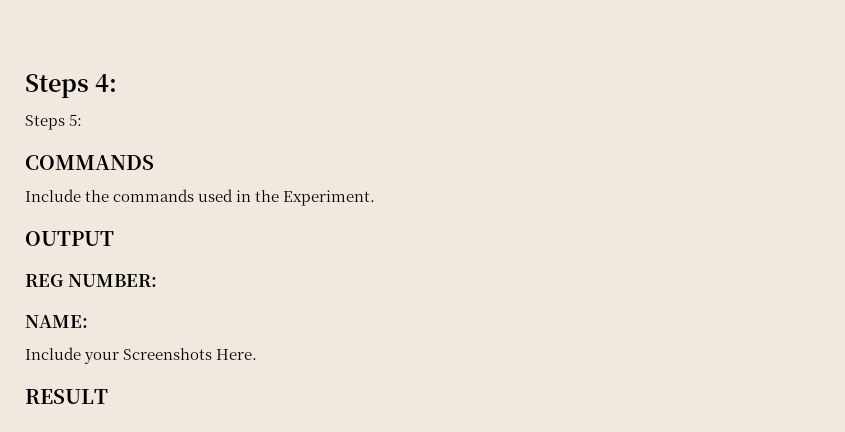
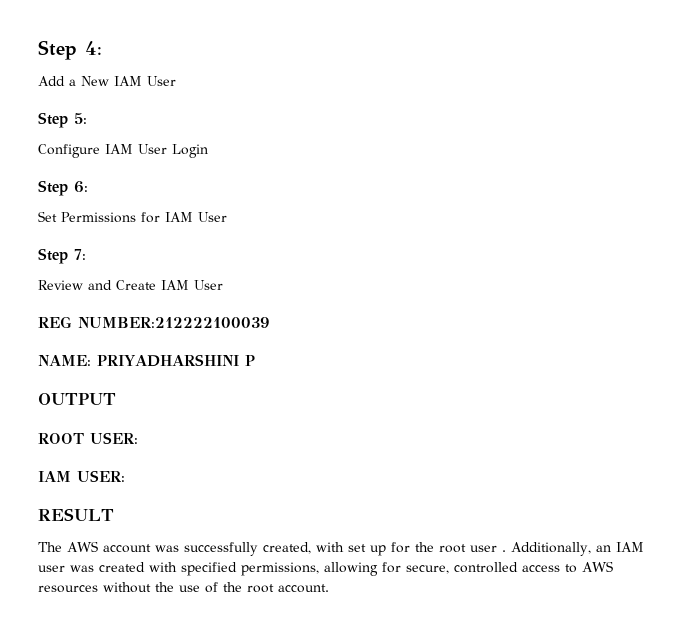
[25,74,89,98] Steps -> [38,40,77,60] Step
[25,114,83,130] [25,155,154,170] [25,189,376,206] [25,231,114,246] [25,274,157,287] [25,315,88,328] [25,347,258,364] [25,389,108,404] Steps 5: // COMMANDS // Include the commands used in the Experiment. // OUTPUT // REG NUMBER: // NAME: // Include your Screenshots Here. // RESULT -> [38,76,176,86] [38,112,87,128] [38,144,208,158] [38,180,88,196] [38,211,227,223] [38,248,86,264] [38,280,223,290] [38,316,269,328] [38,354,255,367] [38,393,116,405] [38,432,138,444] [38,470,125,482] [38,508,114,521] [38,541,644,556] [38,561,613,576] [38,582,329,593] Add a New IAM User // Step 5: // Configure IAM User Login // Step 6: // Set Permissions for IAM User // Step 7: // Review and Create IAM User // REG NUMBER:212222100039 // NAME: PRIYADHARSHINI P // OUTPUT // ROOT USER: // IAM USER: // RESULT // The AWS account was successfully created, with set up for the root user . Additionally, an IAM user was created with specified permissions, allowing for secure, controlled access to AWS resources without the use of the root account.

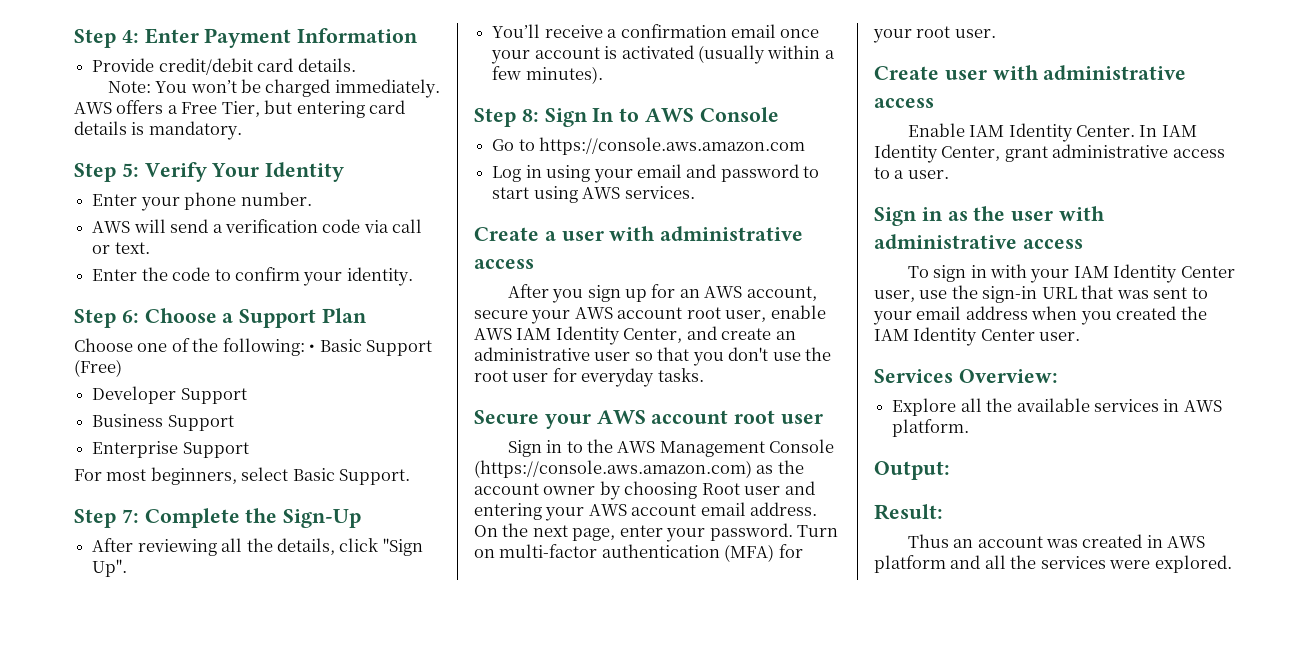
[38,76,176,86] [38,112,87,128] [38,144,208,158] [38,180,88,196] [38,211,227,223] [38,248,86,264] [38,280,223,290] [38,316,269,328] [38,354,255,367] [38,393,116,405] [38,432,138,444] [38,470,125,482] [38,508,114,521] [38,541,644,556] [38,561,613,576] [38,582,329,593] // Add a New IAM User // Step 5: // Configure IAM User Login // Step 6: // Set Permissions for IAM User // Step 7: // Review and Create IAM User // REG NUMBER:212222100039 // NAME: PRIYADHARSHINI P // OUTPUT // ROOT USER: // IAM USER: // RESULT // The AWS account was successfully created, with set up for the root user . Additionally, an IAM user was created with specified permissions, allowing for secure, controlled access to AWS resources without the use of the root account. -> [144,28,419,48] [92,58,356,75] [107,79,440,98] [74,100,406,118] [74,121,242,140] [74,162,345,182] [92,192,312,211] [92,219,423,233] [92,242,150,254] [92,267,413,286] [74,308,368,328] [74,338,433,356] [74,359,122,377] [92,386,247,404] [92,414,234,431] [92,441,249,458] [74,467,411,485] [74,508,362,528] [92,538,423,556] [92,559,128,577] [492,24,820,38] [491,45,835,64] [492,66,603,84] [474,107,779,127] [492,137,806,155] [492,164,820,183] [492,186,695,203] [474,226,804,241] [474,259,534,269] [507,284,817,303] [474,305,826,324] [474,326,796,345] [474,347,832,366] [474,368,704,387] [474,410,824,429] [507,439,835,457] [474,460,804,478] [474,481,815,500] [474,502,818,521] [474,523,839,542] [474,544,803,562] [873,26,996,43] [874,65,1187,80] [874,98,934,108] [907,123,1197,142] [874,144,1225,163] [874,167,949,179] [874,206,1106,226] [874,234,1083,249] [907,264,1235,283] [874,285,1208,303] [873,306,1207,325] [874,327,1081,346] [874,369,1058,383] [892,398,1222,416] [892,419,970,437] [874,461,950,480] [874,504,943,520] [907,534,1206,548] [874,555,1232,573] Enter Payment Information // Provide credit/debit card details. // Note: You won’t be charged immediately. AWS offers a Free Tier, but entering card details is mandatory. // Step 5: Verify Your Identity // Enter your phone number. // AWS will send a verification code via call or text. // Enter the code to confirm your identity. // Step 6: Choose a Support Plan // Choose one of the following: • Basic Support (Free) // Developer Support // Business Support // Enterprise Support // For most beginners, select Basic Support. // Step 7: Complete the Sign-Up // After reviewing all the details, click "Sign Up". // You’ll receive a confirmation email once your account is activated (usually within a few minutes). // Step 8: Sign In to AWS Console // Go to https://console.aws.amazon.com // Log in using your email and password to start using AWS services. // Create a user with administrative access // After you sign up for an AWS account, secure your AWS account root user, enable AWS IAM Identity Center, and create an administrative user so that you don't use the root user for everyday tasks. // Secure your AWS account root user // Sign in to the AWS Management Console (https://console.aws.amazon.com) as the account owner by choosing Root user and entering your AWS account email address. On the next page, enter your password. Turn on multi-factor authentication (MFA) for your root user. // Create user with administrative access // Enable IAM Identity Center. In IAM Identity Center, grant administrative access to a user. // Sign in as the user with administrative access // To sign in with your IAM Identity Center user, use the sign-in URL that was sent to your email address when you created the IAM Identity Center user. // Services Overview: // Explore all the available services in AWS platform. // Output: // Result: // Thus an account was created in AWS platform and all the services were explored.

